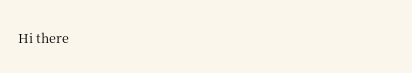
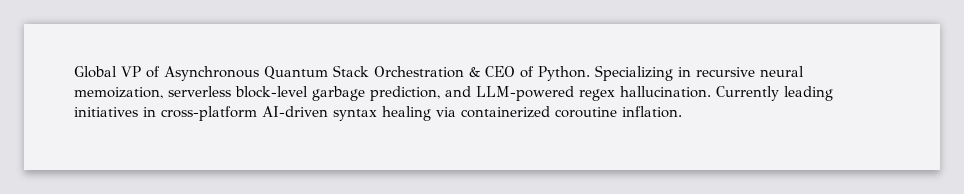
[18,32,70,43] Hi there -> [74,65,804,81] [74,86,833,101] [74,106,682,121] Global VP of Asynchronous Quantum Stack Orchestration & CEO of Python. Specializing in recursive neural memoization, serverless block-level garbage prediction, and LLM-powered regex hallucination. Currently leading initiatives in cross-platform AI-driven syntax healing via containerized coroutine inflation.

